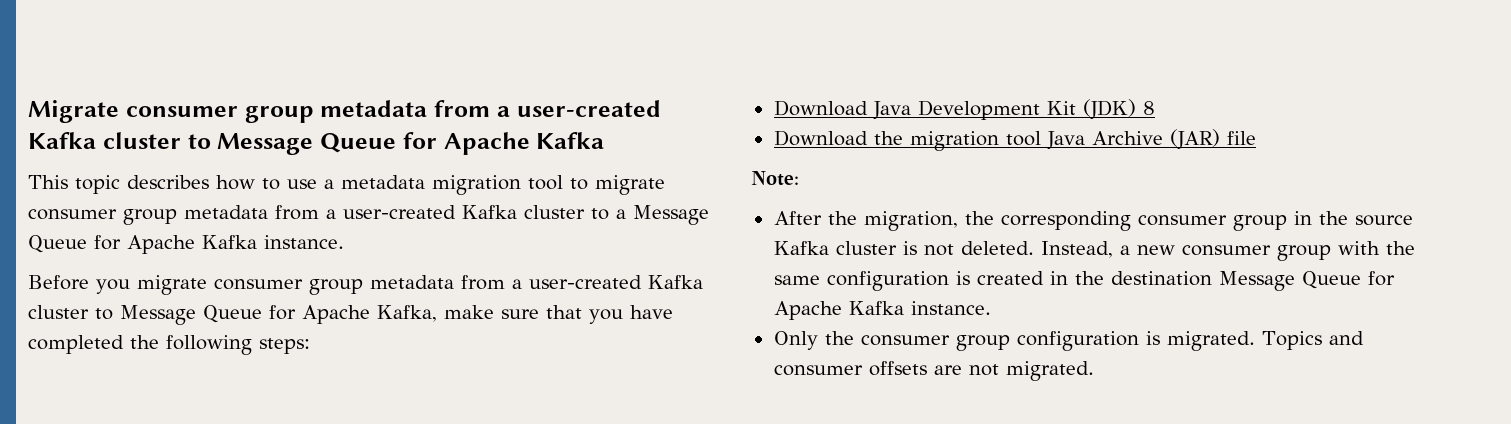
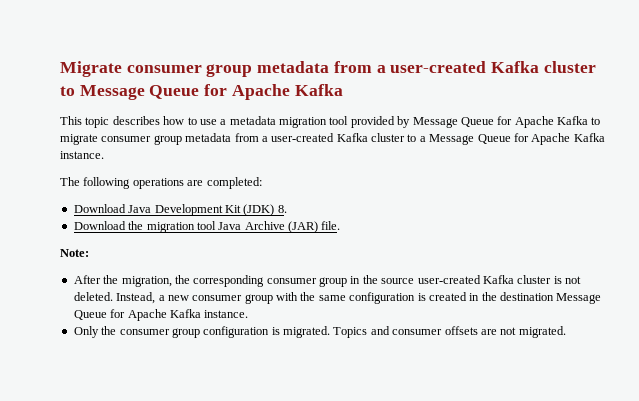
(563, 182) none -> [350,116,588,128] provided by Message Queue for Apache Kafka
[28,275,703,295] [28,305,673,325] [28,335,310,355] Before you migrate consumer group metadata from a user-created Kafka cluster to Message Queue for Apache Kafka, make sure that you have completed the following steps: -> [60,177,262,189] The following operations are completed:
[1142,101,1155,115] 8 -> [277,205,287,213] 8.
[1226,131,1256,145] file -> [321,221,341,230] file.
(1413, 220) none -> [417,275,481,284] user-created

